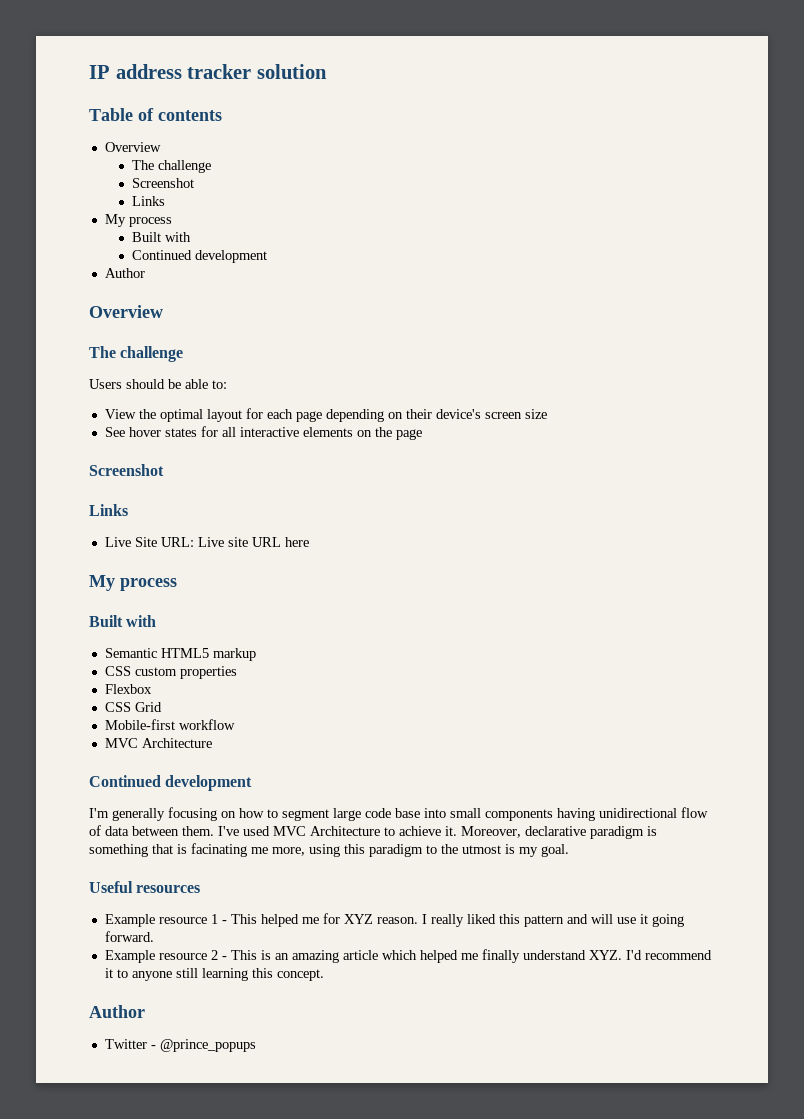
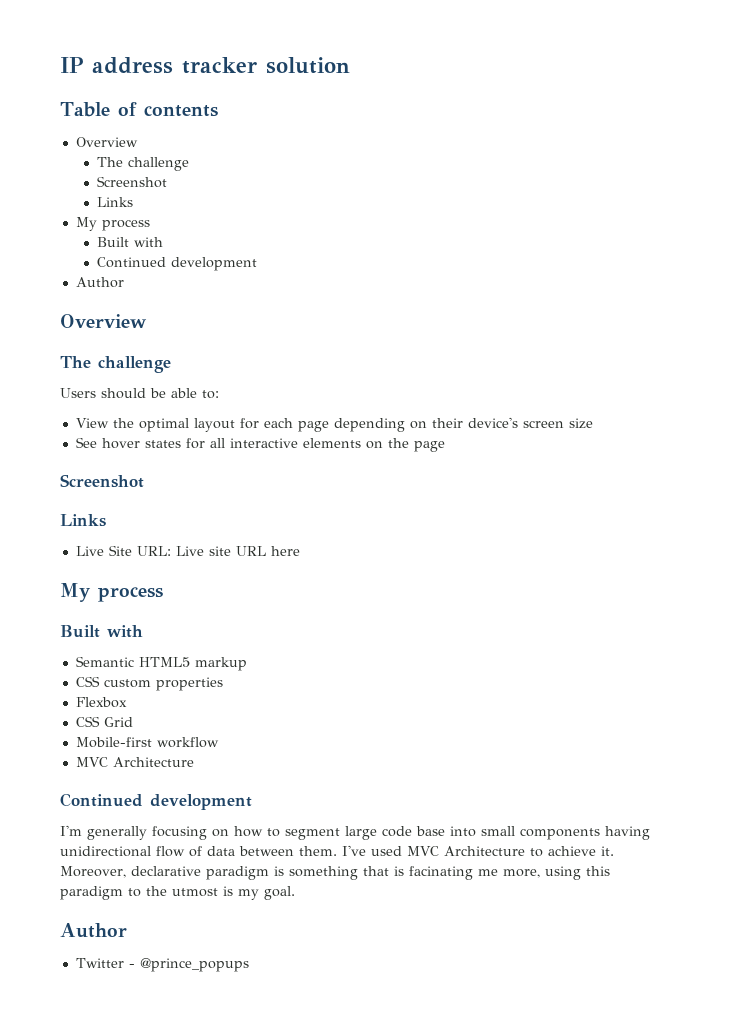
[89,881,201,893] [104,913,684,927] [104,931,154,942] [104,949,712,963] [104,968,324,981] // Useful resources // Example resource 1 - This helped me for XYZ reason. I really liked this pattern and will use it going forward. // Example resource 2 - This is an amazing article which helped me finally understand XYZ. I'd recommend it to anyone still learning this concept. -> (295, 893) none

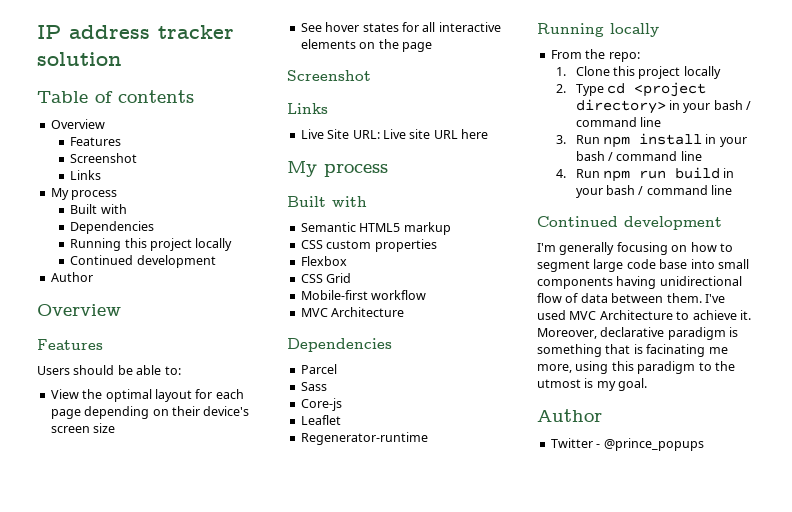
[97,157,190,171] The challenge -> [70,137,122,146] Features
(164, 242) none -> [70,221,155,234] [70,238,233,251] // Dependencies // Running this project locally
[60,356,171,373] The challenge -> [37,339,103,350] Features
(194, 762) none -> [287,338,392,352] [300,364,337,374] [300,382,327,391] [300,398,342,411] [300,415,341,425] [300,432,428,445] [537,23,659,37] [550,49,640,62] [556,66,721,79] [556,82,707,97] [575,99,752,114] [575,117,662,127] [556,133,747,148] [575,151,702,161] [556,167,735,182] [575,185,733,198] // Dependencies // Parcel // Sass // Core-js // Leaflet // Regenerator-runtime // Running locally // From the repo: // 1. Clone this project locally // 2. Type cd <project directory> in your bash / command line // 3. Run npm install in your bash / command line // 4. Run npm run build in your bash / command line

